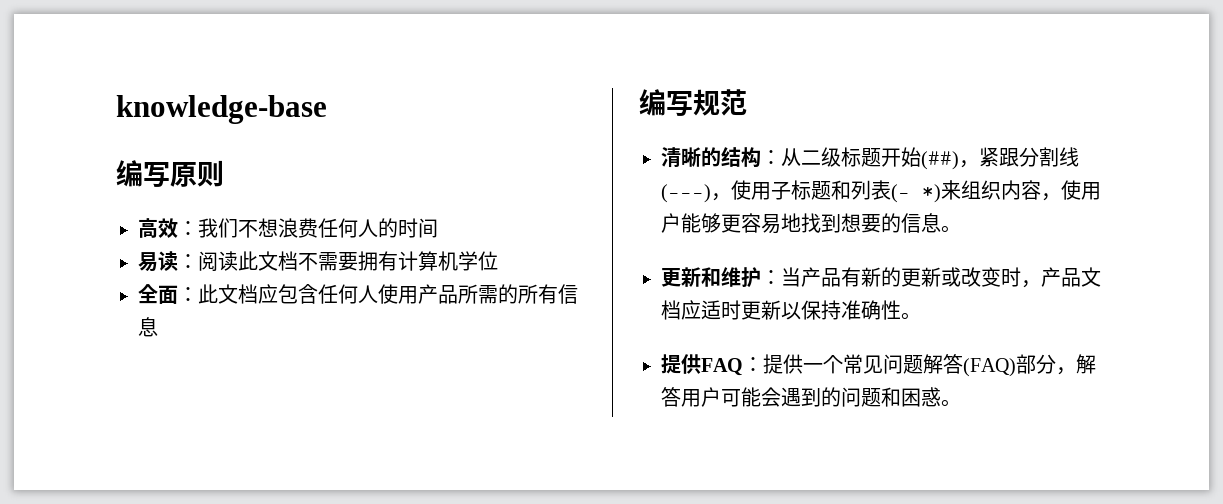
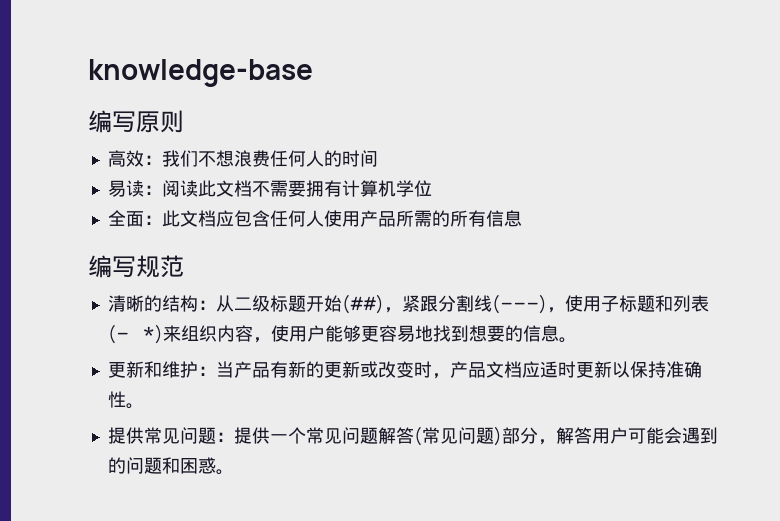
[701,358,743,376] FAQ -> [143,427,216,444] 常见问题
[963,358,1016,377] (FAQ) -> [413,426,502,446] (常见问题)

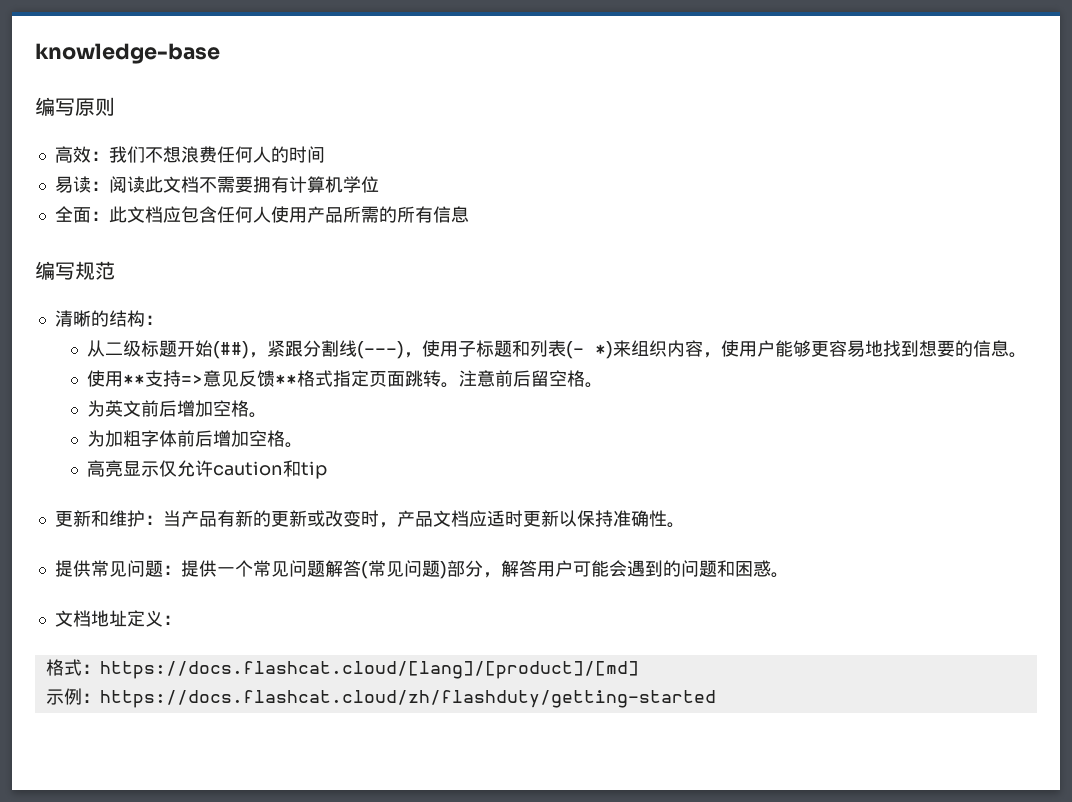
(216, 305) none -> (163, 320) //
(577, 340) none -> [87,370,604,388] [87,400,268,418] [87,430,304,448] [87,460,328,479] // 使用**支持=>意见反馈**格式指定页面跳转。注意前后留空格。 // 为英文前后增加空格。 // 为加粗字体前后增加空格。 // 高亮显示仅允许caution和tip
(234, 472) none -> [54,610,181,627] [45,659,639,679] [45,688,716,708] // 文档地址定义： // 格式：https://docs.flashcat.cloud/[lang]/[product]/[md] // 示例：https://docs.flashcat.cloud/zh/flashduty/getting-started

